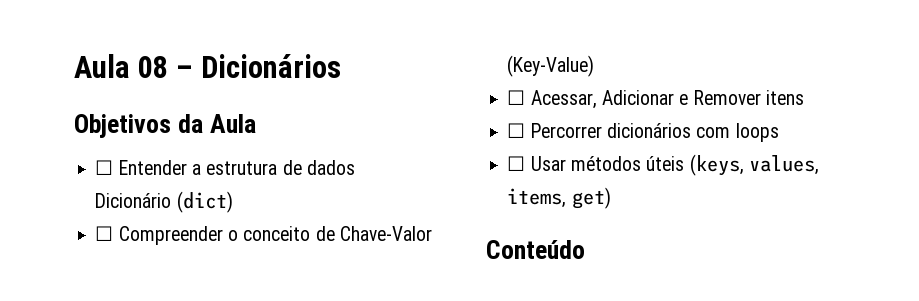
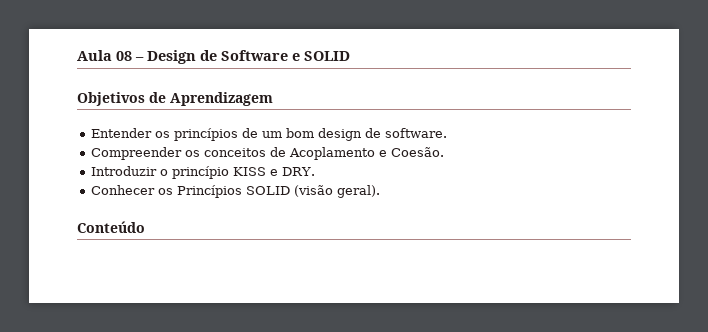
[200,54,341,78] [74,114,257,138] [95,160,355,175] [95,191,233,213] [95,226,432,245] [507,55,595,77] [507,90,804,109] [507,123,779,142] [507,154,819,176] [507,187,611,209] Dicionários // Objetivos da Aula // ☐ Entender a estrutura de dados Dicionário (dict) // ☐ Compreender o conceito de Chave-Valor (Key-Value) // ☐ Acessar, Adicionar e Remover itens // ☐ Percorrer dicionários com loops // ☐ Usar métodos úteis (keys, values, items, get) -> [147,50,350,64] [77,92,273,106] [90,128,447,141] [90,147,444,160] [90,166,315,179] [90,185,380,198] Design de Software e SOLID // Objetivos de Aprendizagem // Entender os princípios de um bom design de software. // Compreender os conceitos de Acoplamento e Coesão. // Introduzir o princípio KISS e DRY. // Conhecer os Princípios SOLID (visão geral).

